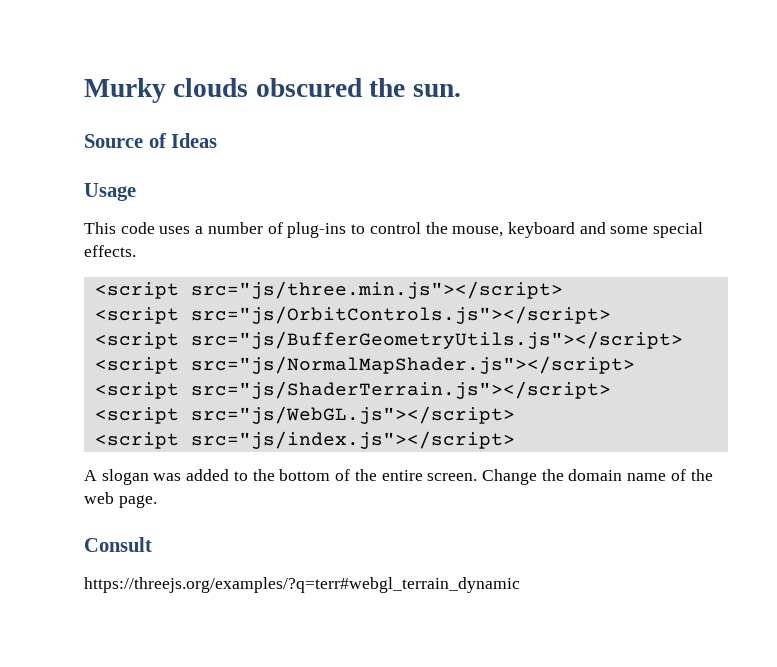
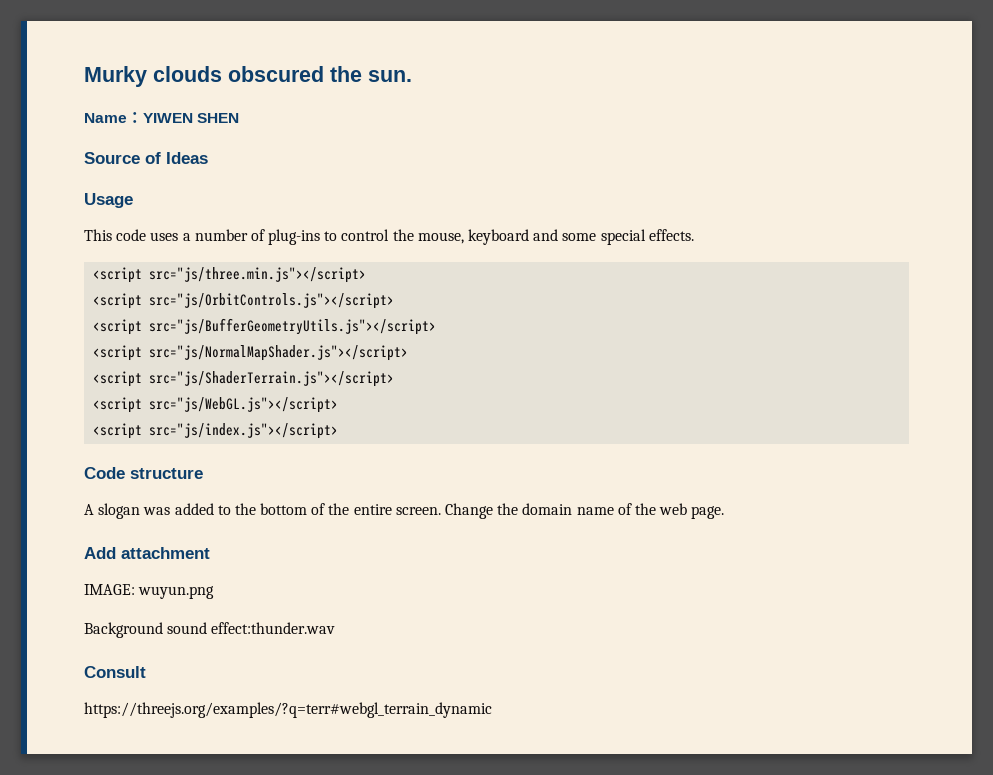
(461, 90) none -> [84,112,240,123] // Name：YIWEN SHEN
(515, 440) none -> [84,467,203,479] // Code structure
(157, 501) none -> [84,547,210,559] [84,584,215,599] [84,622,336,638] // Add attachment // IMAGE: wuyun.png // Background sound effect:thunder.wav

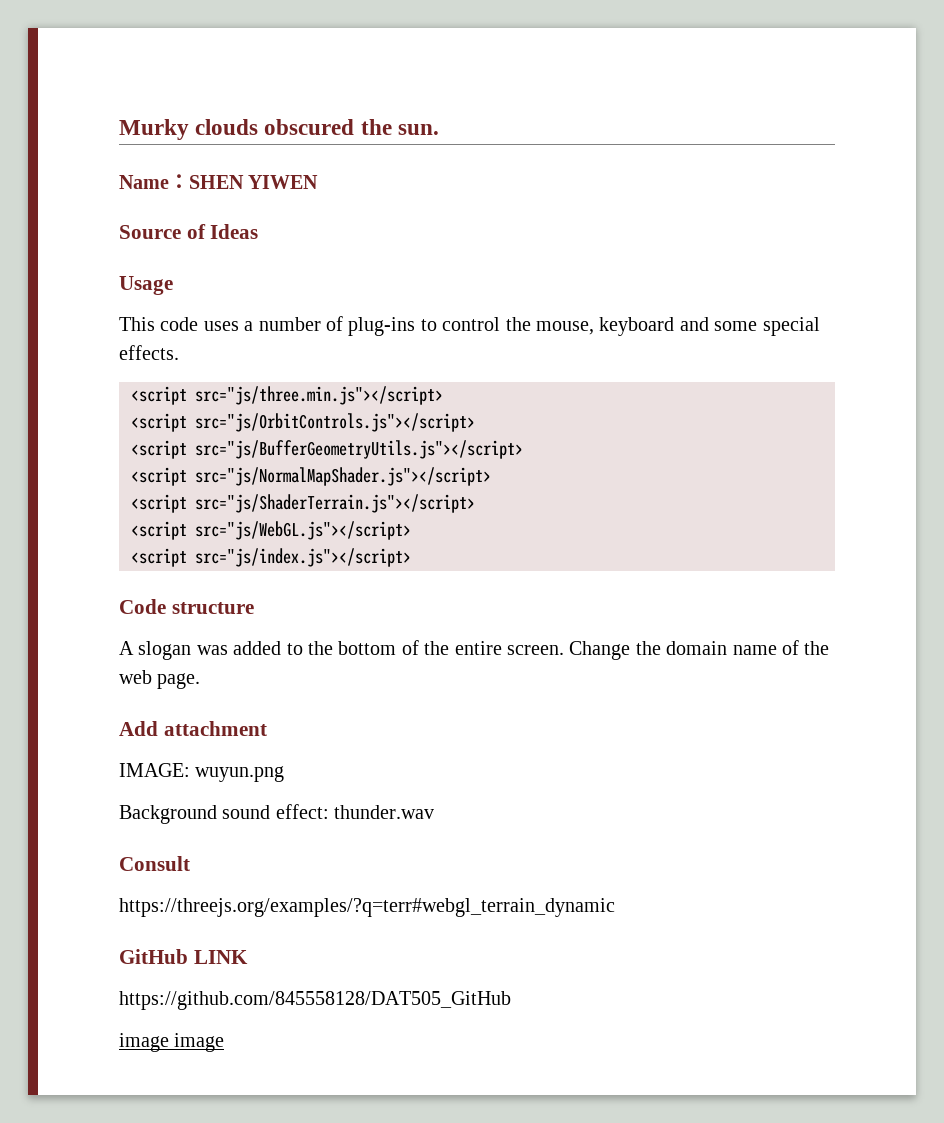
(143, 117) none -> [189,175,244,189] SHEN
[197,113,240,123] SHEN -> (319, 182) none
[211,622,336,634] effect:thunder.wav -> [275,804,435,819] effect: thunder.wav
(492, 710) none -> [119,949,248,964] [119,991,511,1010] [119,1033,225,1052] // GitHub LINK // https://github.com/845558128/DAT505_GitHub // image image

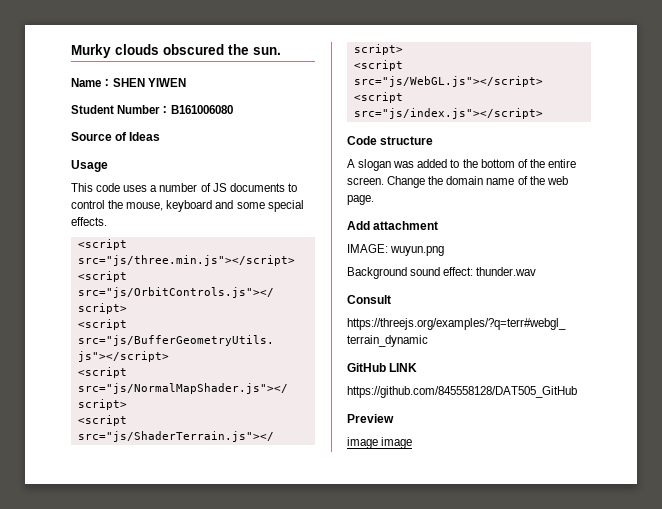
(319, 182) none -> [71,105,234,114] // Student Number：B161006080
[348,317,416,336] plug-ins -> [212,183,285,192] JS documents
(511, 1000) none -> [347,414,394,423] // Preview

